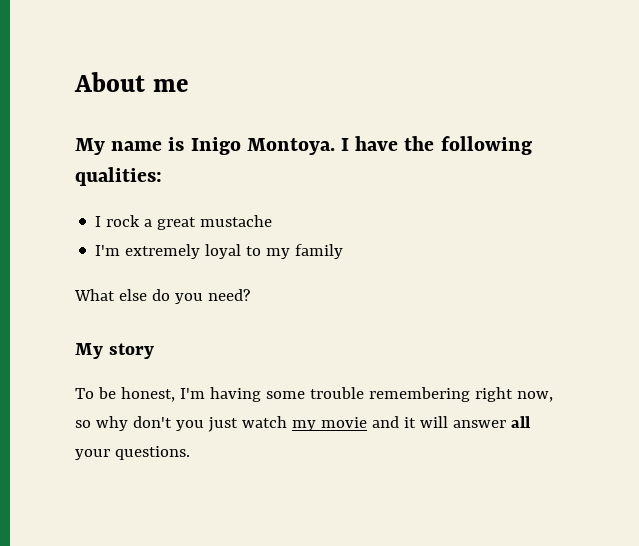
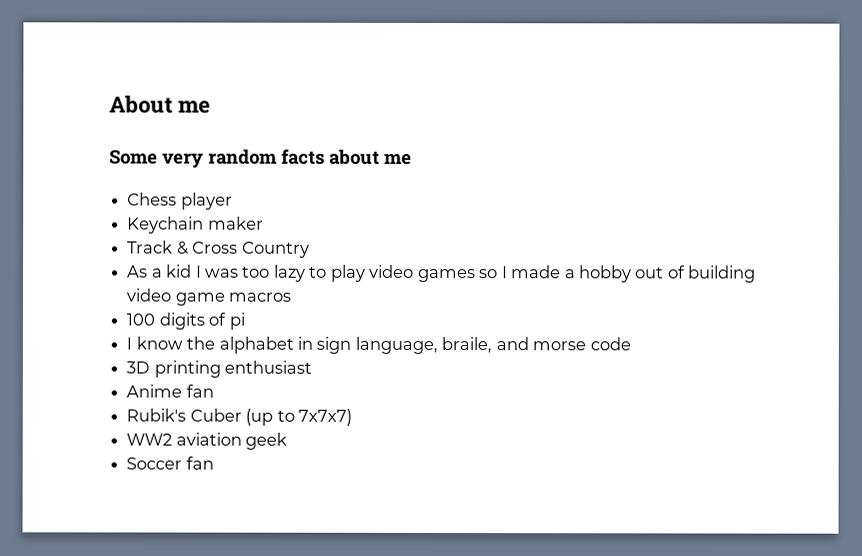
[75,136,532,155] [75,167,162,186] [95,215,273,230] [95,244,344,259] [74,289,250,304] [75,343,154,359] [75,387,553,402] [75,416,531,432] [75,446,190,460] My name is Inigo Montoya. I have the following qualities: // I rock a great mustache // I'm extremely loyal to my family // What else do you need? // My story // To be honest, I'm having some trouble remembering right now, so why don't you just watch my movie and it will answer all your questions. -> [109,148,412,168] [127,192,233,210] [127,216,264,234] [127,240,310,258] [127,264,757,283] [126,288,292,306] [126,312,245,330] [126,336,631,355] [126,360,313,378] [126,384,214,398] [126,408,352,426] [126,432,288,450] [126,456,214,470] Some very random facts about me // Chess player // Keychain maker // Track & Cross Country // As a kid I was too lazy to play video games so I made a hobby out of building video game macros // 100 digits of pi // I know the alphabet in sign language, braile, and morse code // 3D printing enthusiast // Anime fan // Rubik's Cuber (up to 7x7x7) // WW2 aviation geek // Soccer fan

